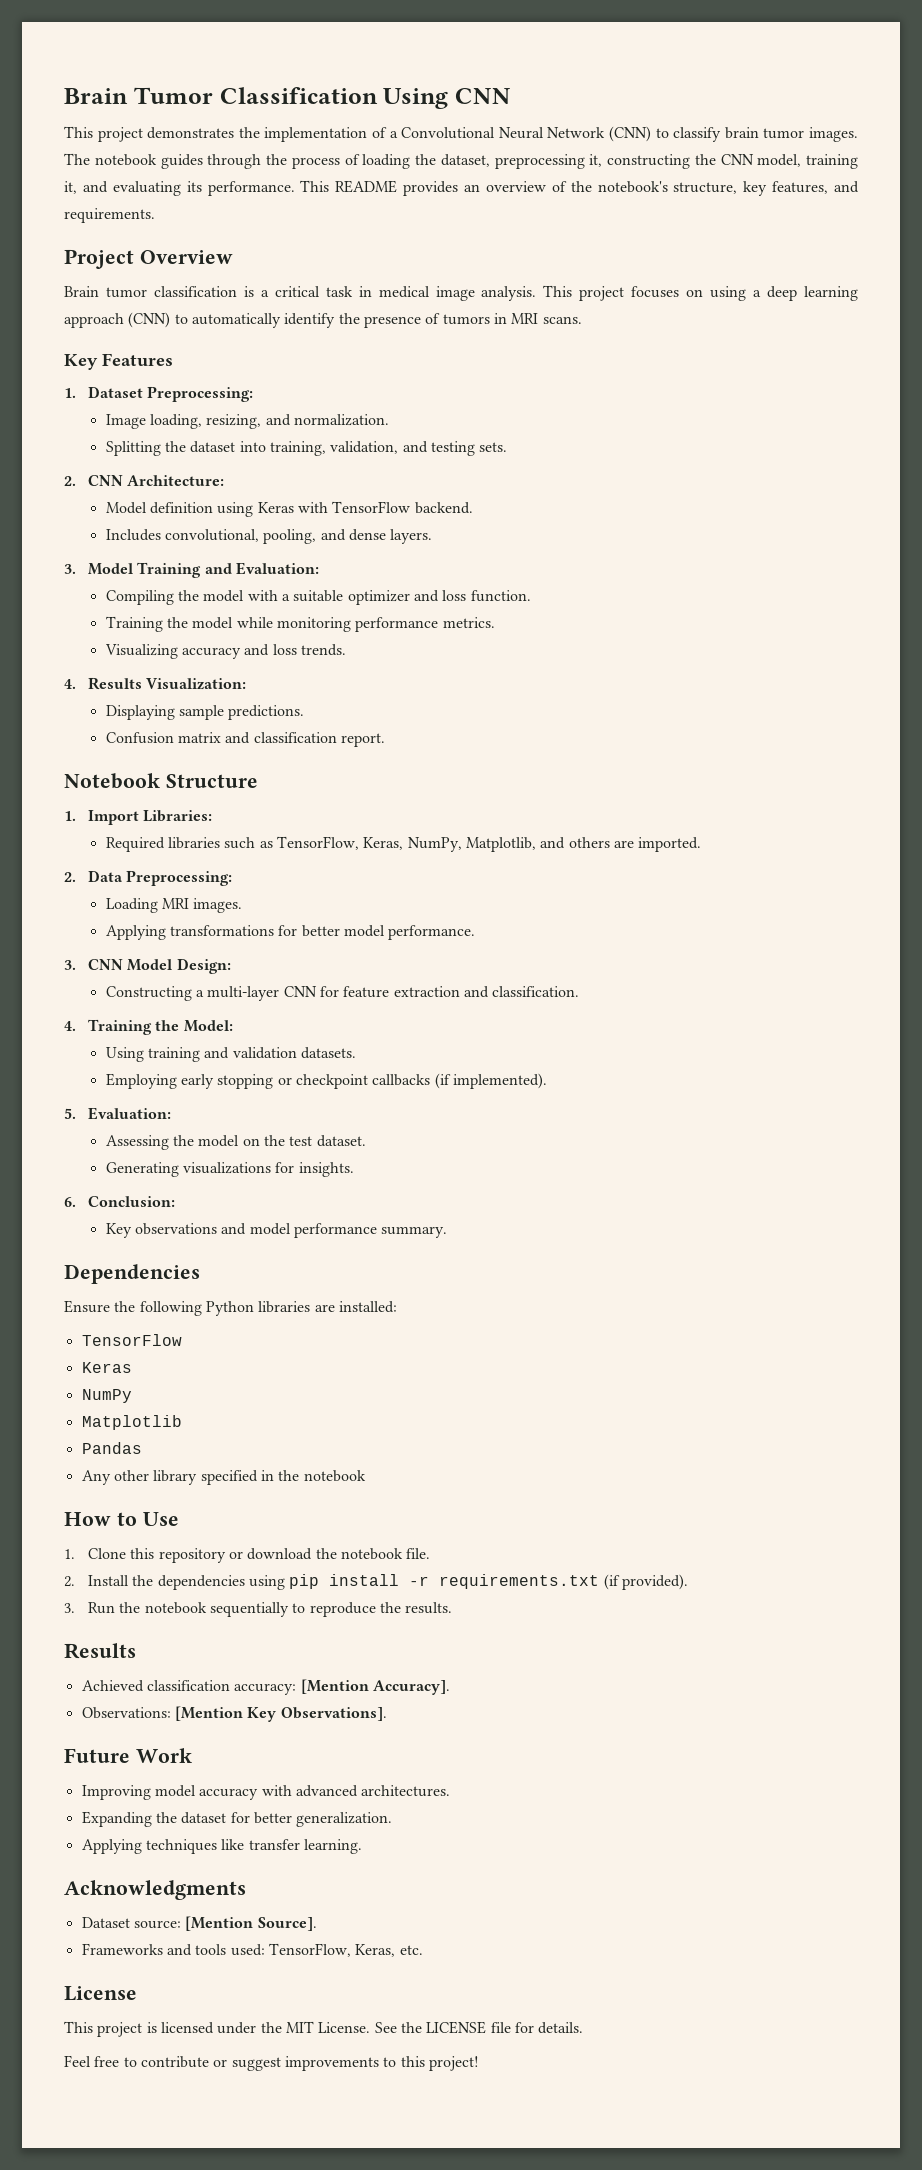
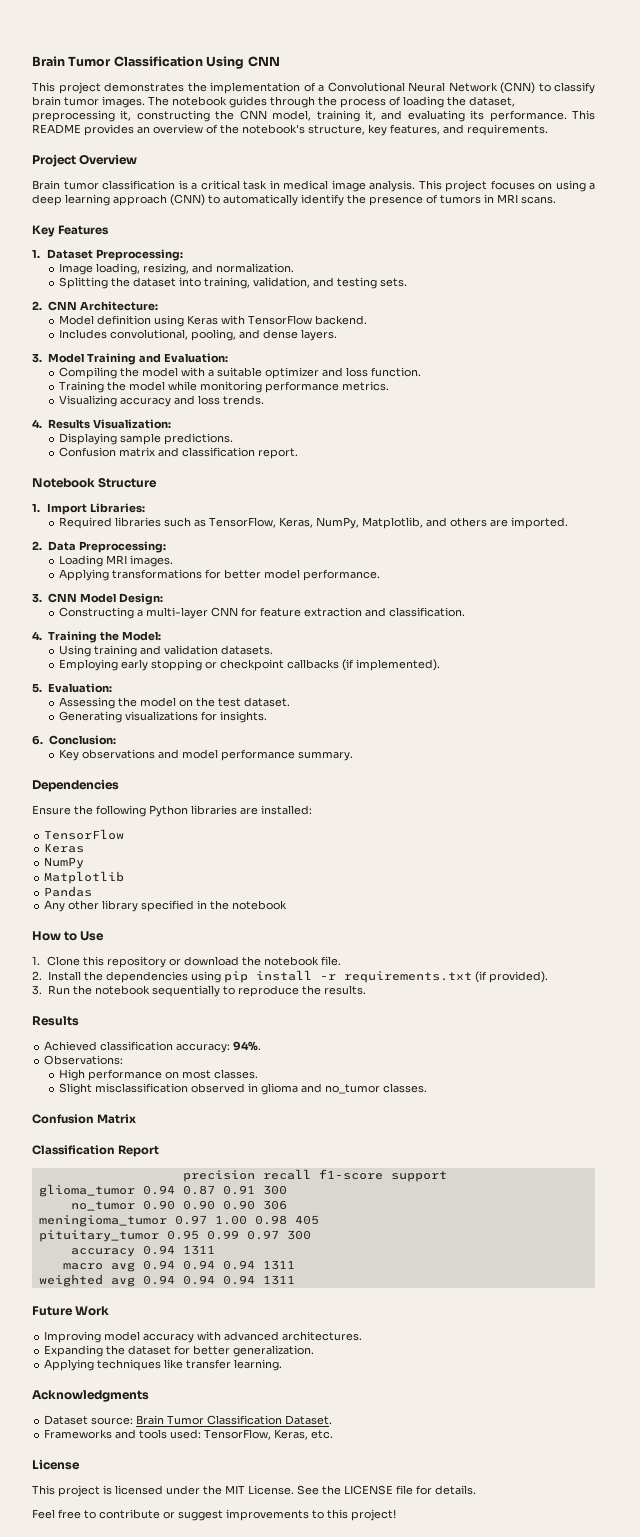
[300,1679,450,1695] [Mention Accuracy]. -> [233,1041,262,1051] 94%.
[174,1706,387,1722] [Mention Key Observations]. -> [59,1069,259,1081] [59,1083,428,1095] [32,1114,137,1124] [32,1145,160,1157] [182,1169,447,1182] [38,1184,287,1197] [70,1200,287,1211] [38,1215,319,1227] [38,1230,311,1242] [70,1245,215,1257] [62,1260,295,1272] [38,1274,295,1287] // High performance on most classes. // Slight misclassification observed in glioma and no_tumor classes. // Confusion Matrix // Classification Report // precision recall f1-score support // glioma_tumor 0.94 0.87 0.91 300 // no_tumor 0.90 0.90 0.90 306 // meningioma_tumor 0.97 1.00 0.98 405 // pituitary_tumor 0.95 0.99 0.97 300 // accuracy 0.94 1311 // macro avg 0.94 0.94 0.94 1311 // weighted avg 0.94 0.94 0.94 1311
[185,1916,317,1931] [Mention Source]. -> [136,1415,333,1425] Brain Tumor Classification Dataset.

